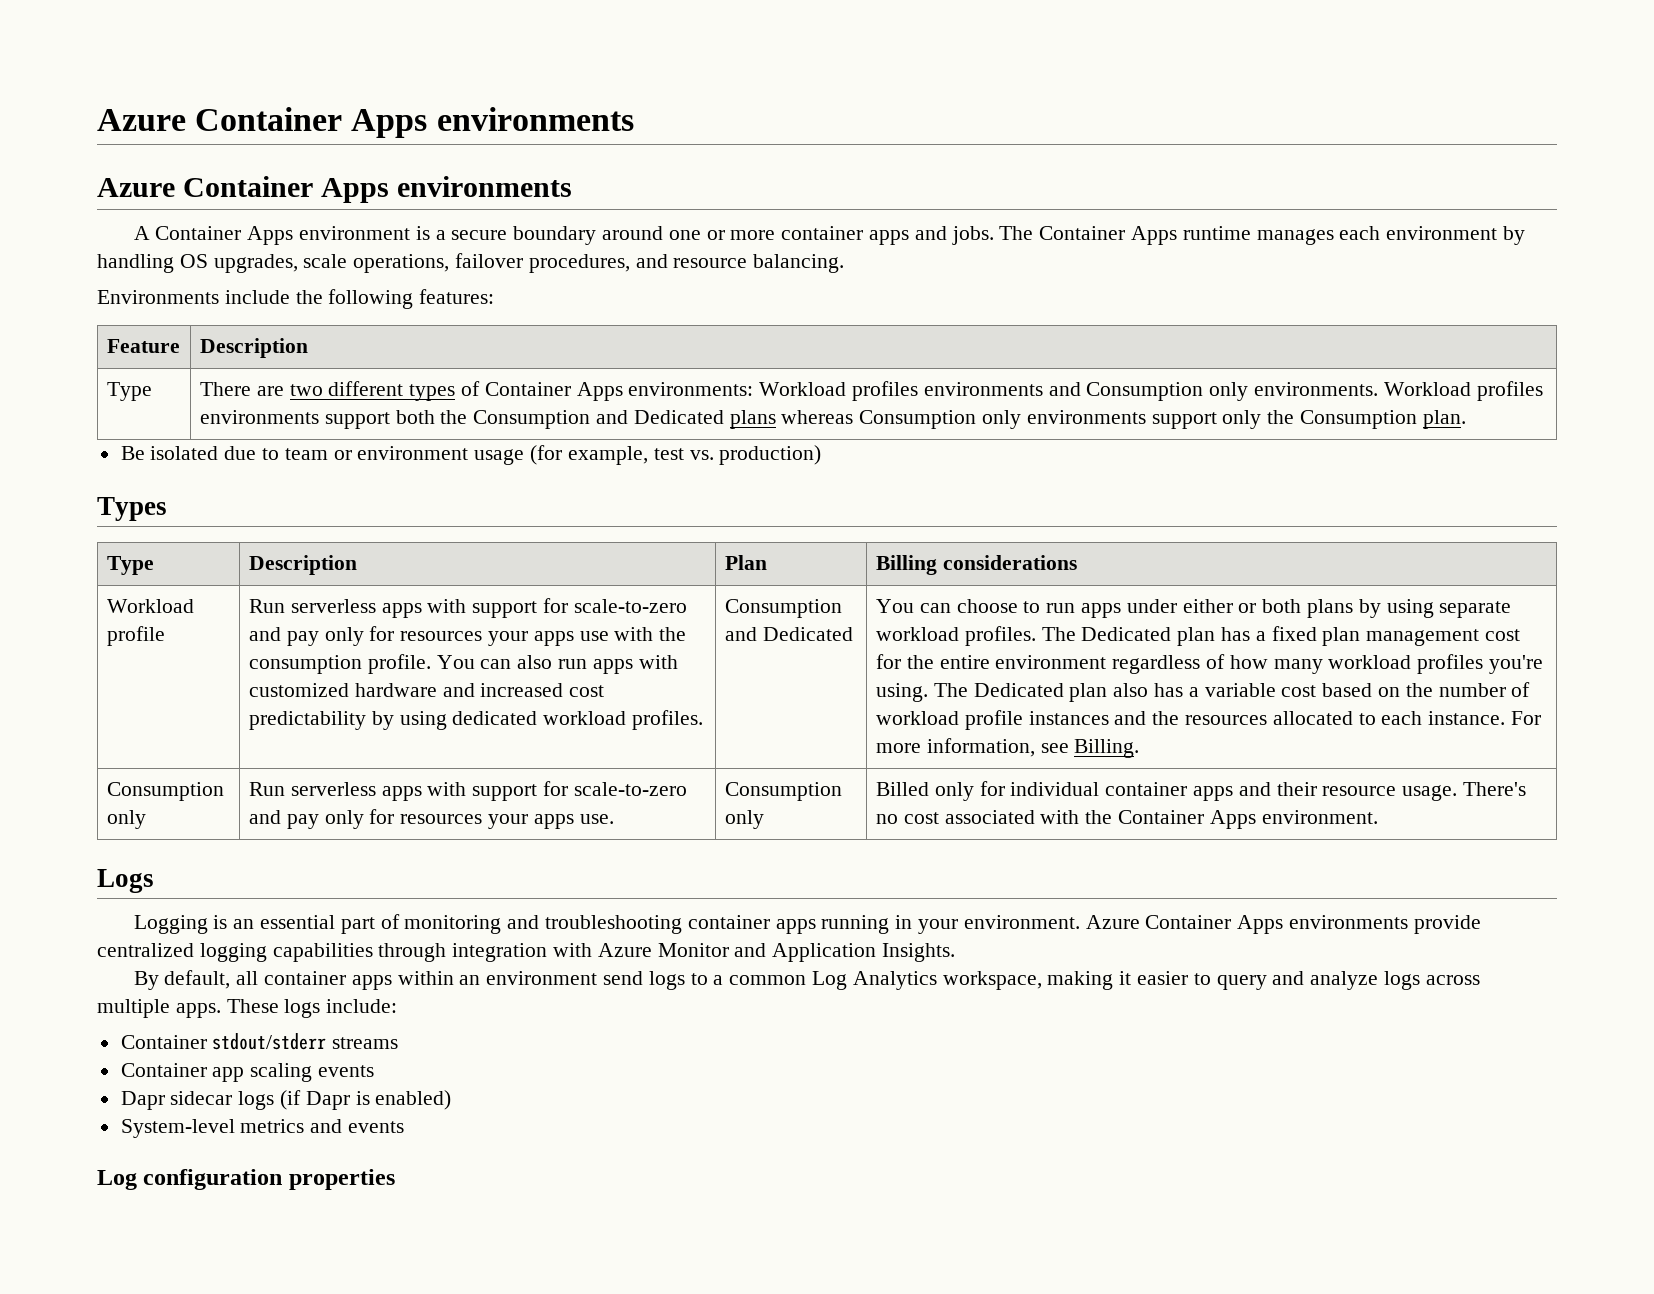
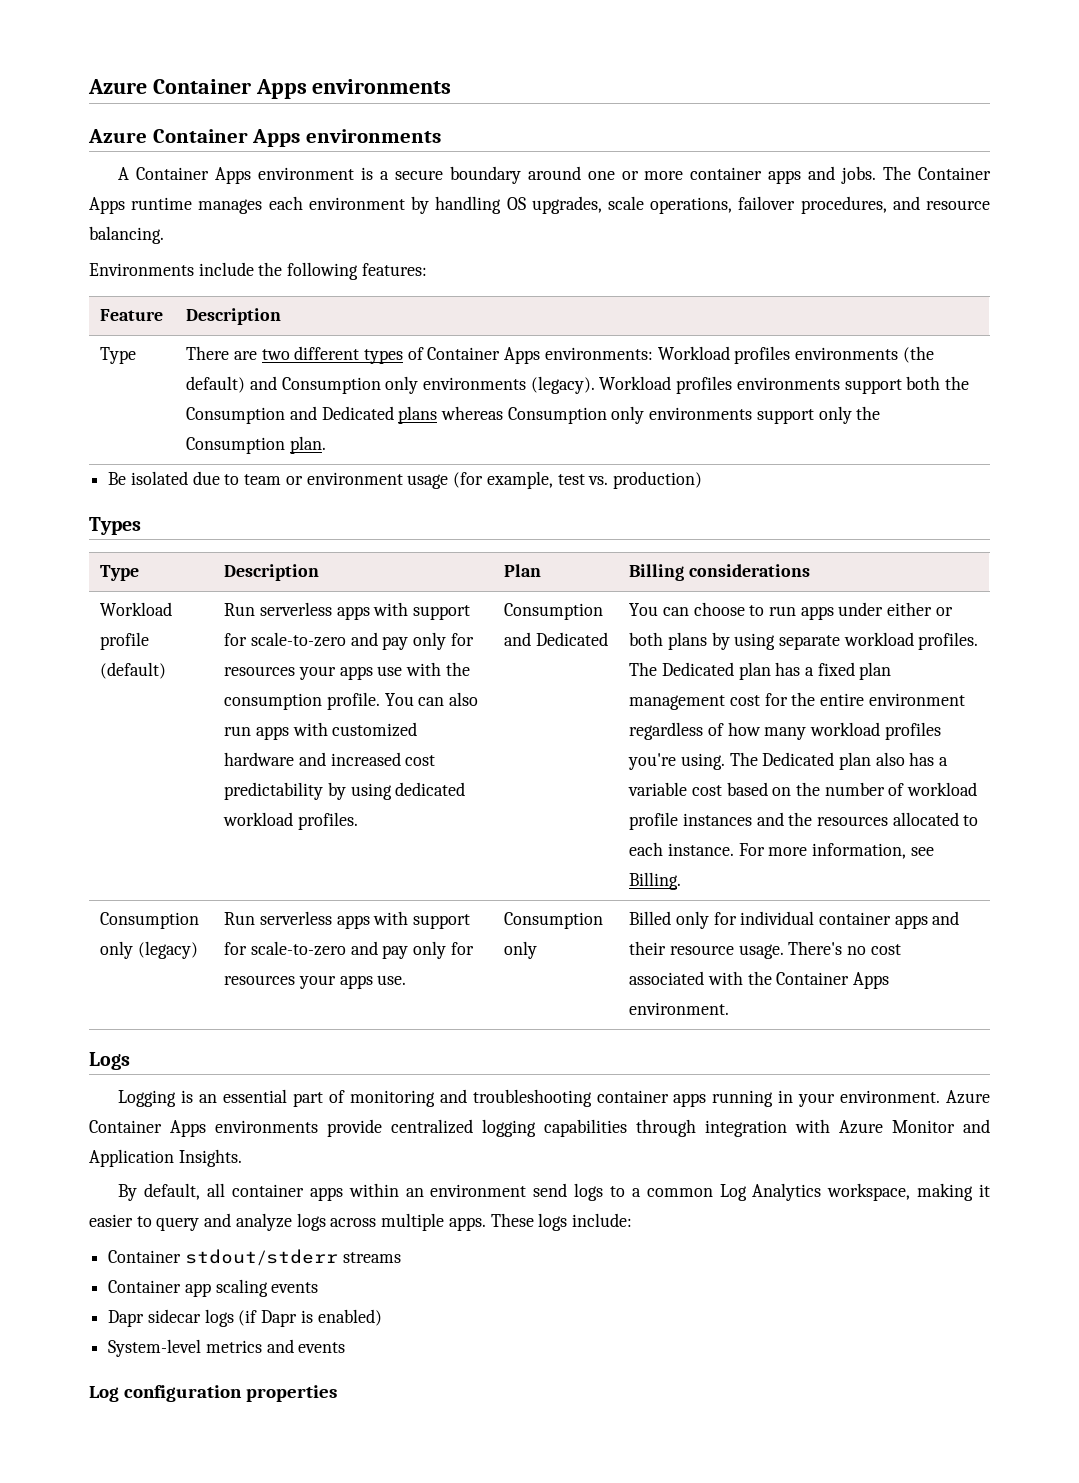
(1043, 389) none -> [902,346,934,363] [186,376,246,393] (the default)
[1254,382,1379,396] environments. -> [423,376,595,394] environments (legacy).
(165, 636) none -> [100,662,167,679] (default)
(146, 819) none -> [137,941,198,959] (legacy)

